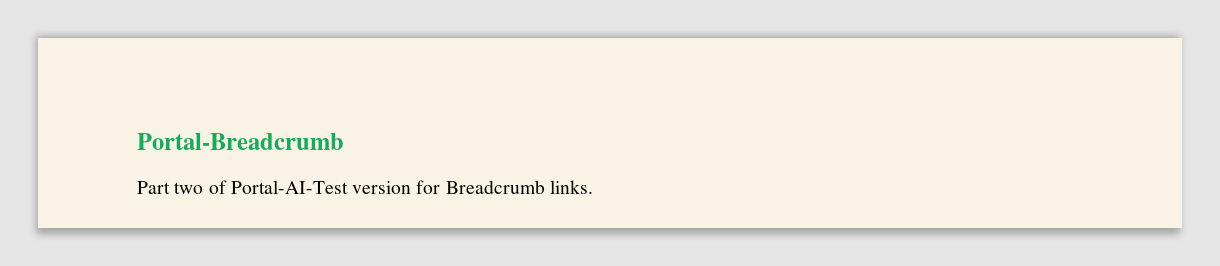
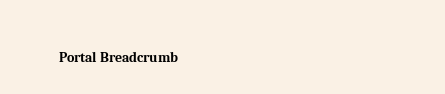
[137,133,344,150] [137,180,593,194] Portal-Breadcrumb // Part two of Portal-AI-Test version for Breadcrumb links. -> [59,51,178,62] Portal Breadcrumb

